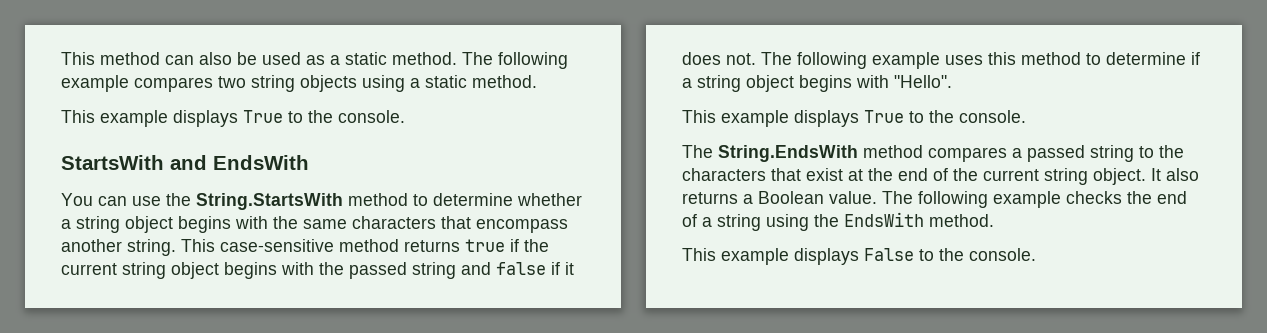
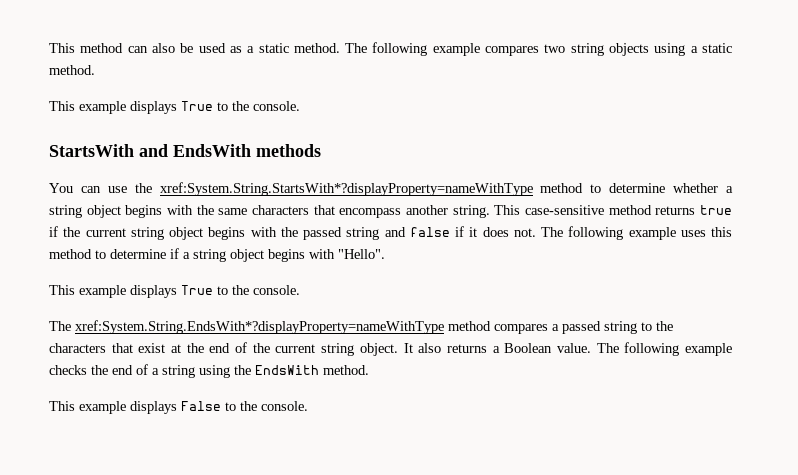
(309, 162) none -> [256,144,321,157] methods
[196,193,343,210] String.StartsWith -> [159,182,533,196] xref:System.String.StartsWith*?displayProperty=nameWithType
[718,145,858,162] String.EndsWith -> [75,320,444,334] xref:System.String.EndsWith*?displayProperty=nameWithType

